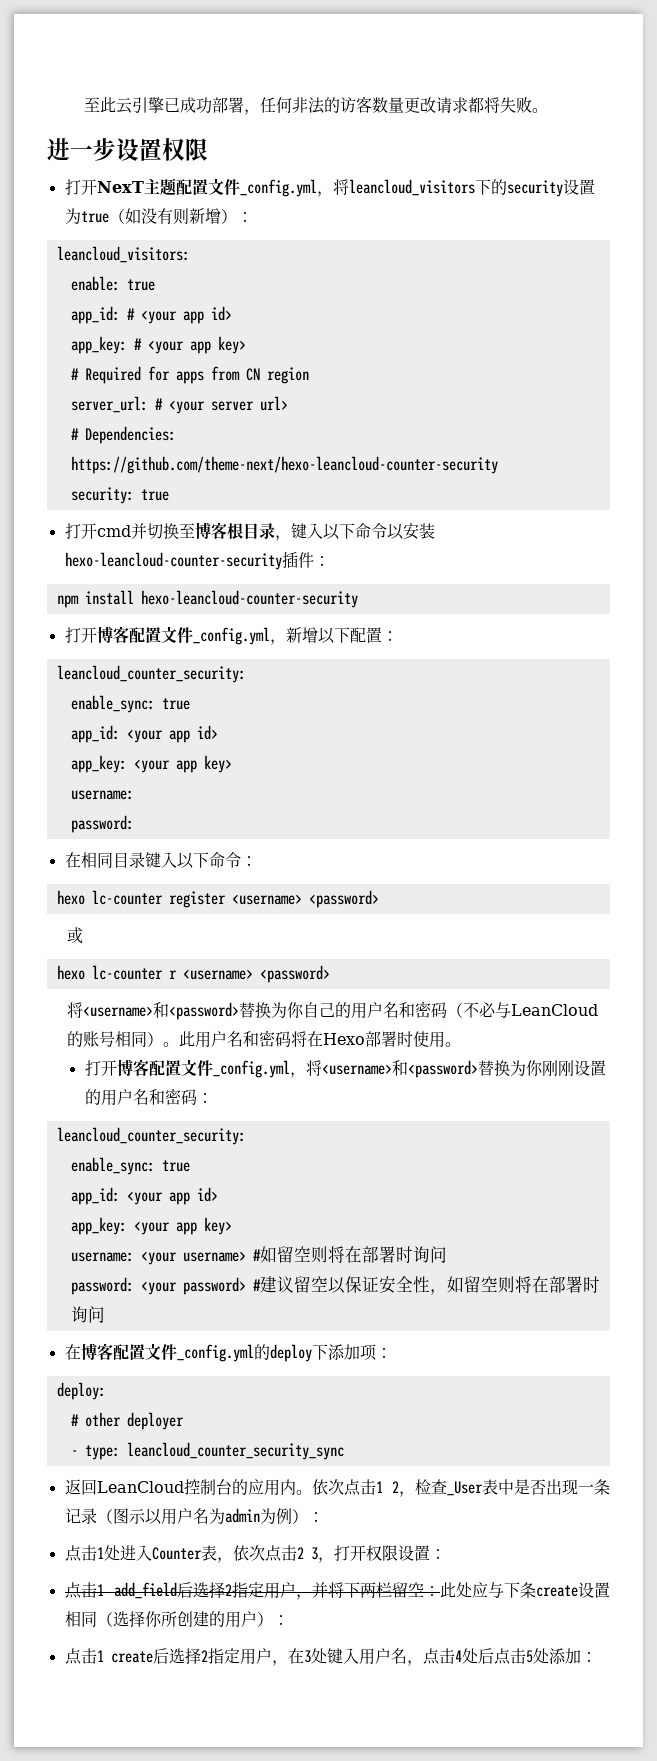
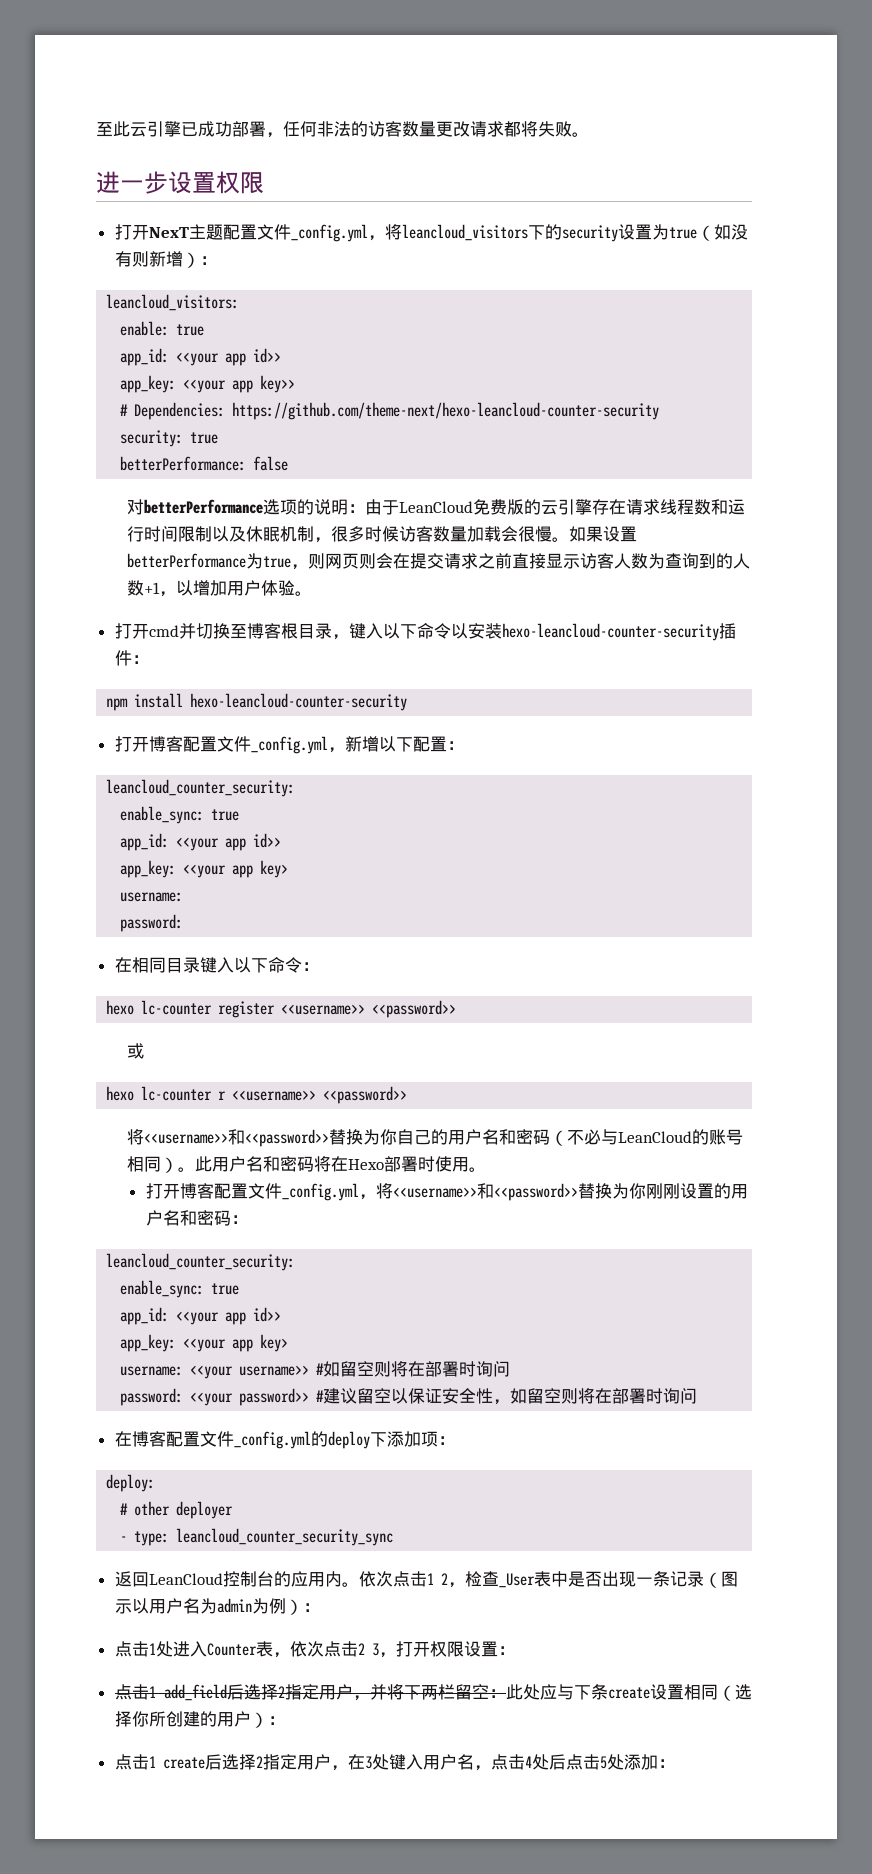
[126,306,232,324] [70,336,246,354] [70,366,309,384] [70,396,288,414] # <your app id> // app_key: # <your app key> // # Required for apps from CN region // server_url: # <your server url> -> [176,348,282,366] [120,375,296,393] <<your app id>> // app_key: <<your app key>>
(169, 495) none -> [120,456,289,471] [127,499,746,515] [127,526,638,543] [127,553,751,570] [127,580,313,597] // betterPerformance: false // 对betterPerformance选项的说明：由于LeanCloud免费版的云引擎存在请求线程数和运行时间限制以及休眠机制，很多时候访客数量加载会很慢。如果设置betterPerformance为true，则网页则会在提交请求之前直接显示访客人数为查询到的人数+1，以增加用户体验。
[126,725,218,743] [70,755,170,773] <your app id> // app_key: <your -> [176,833,282,851] [120,860,227,878] <<your app id>> // app_key: <<your
[231,890,379,908] <username> <password> -> [281,1000,457,1018] <<username>> <<password>>
[182,965,330,983] [67,1002,240,1020] <username> <password> // 将<username>和<password> -> [232,1086,408,1104] [127,1129,330,1147] <<username>> <<password>> // 将<<username>>和<<password>>
[321,1060,478,1078] <username>和<password> -> [392,1183,578,1201] <<username>>和<<password>>
[126,1187,218,1205] [70,1217,232,1235] [70,1251,246,1265] <your app id> // app_key: <your app key> // username: <your username> -> [176,1307,282,1325] [120,1334,289,1352] [120,1365,310,1379] <<your app id>> // app_key: <<your app key> // username: <<your username>>
[140,1277,246,1295] <your password> -> [190,1388,310,1406] <<your password>>

